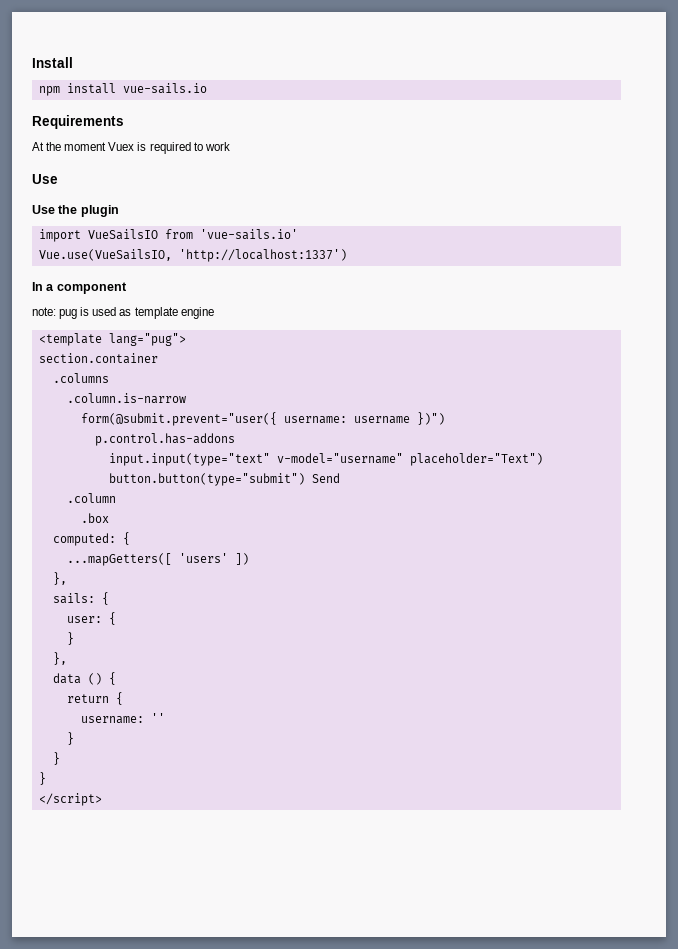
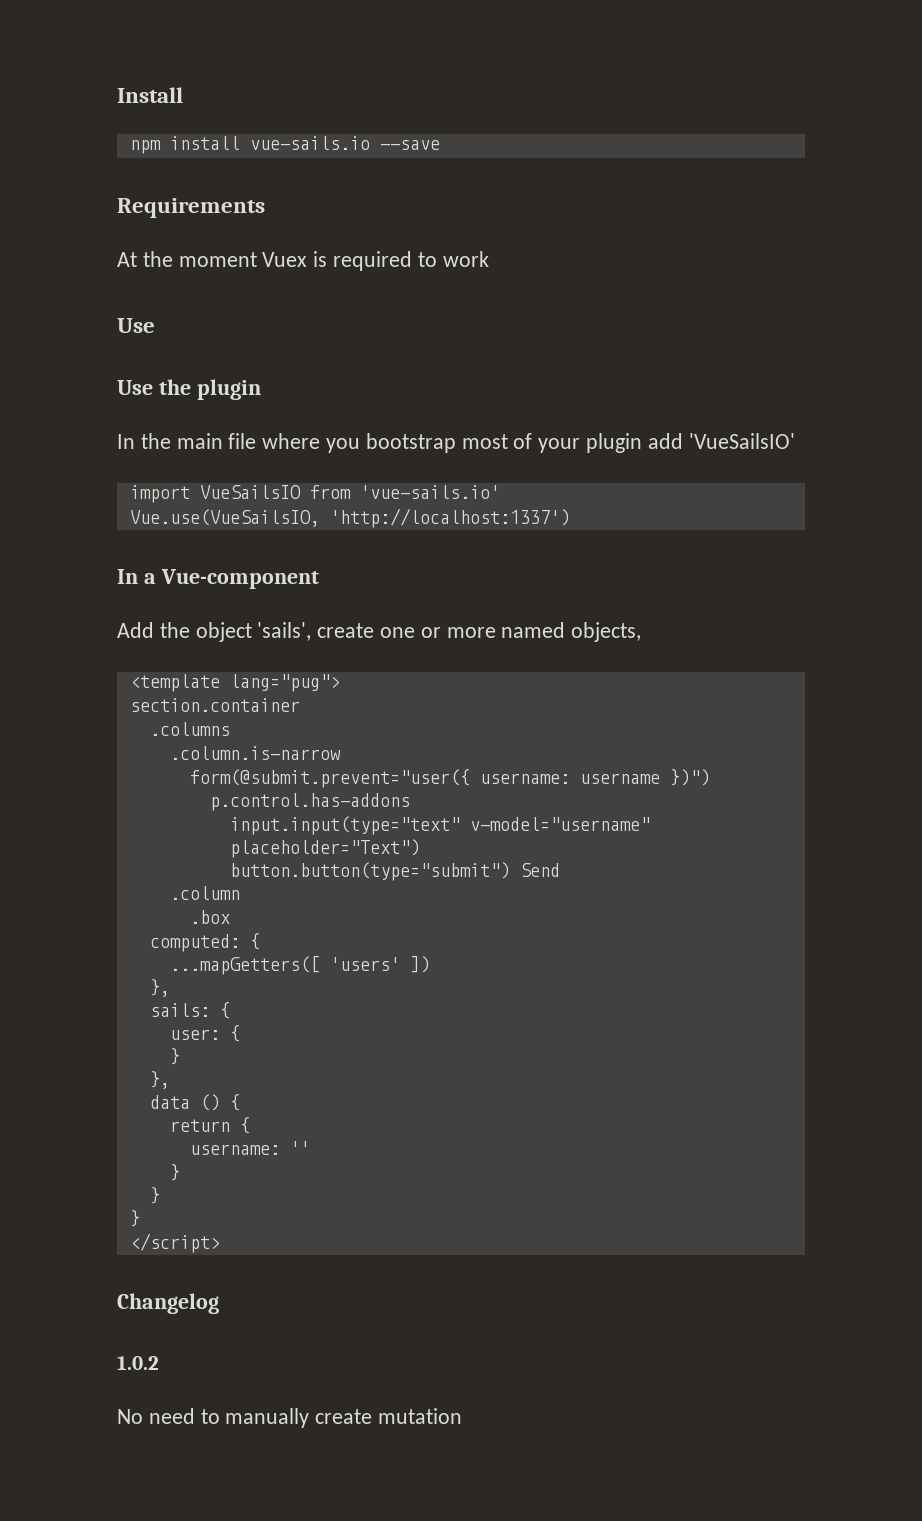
(207, 88) none -> [379,140,440,150] --save
(119, 211) none -> [117,433,795,453] // In the main file where you bootstrap most of your plugin add 'VueSailsIO'
[56,282,127,294] [32,307,214,319] component // note: pug is used as template engine -> [160,569,319,589] [117,622,642,642] Vue-component // Add the object 'sails', create one or more named objects,
(102, 799) none -> [117,1293,219,1314] [117,1356,159,1370] [117,1408,463,1428] // Changelog // 1.0.2 // No need to manually create mutation

